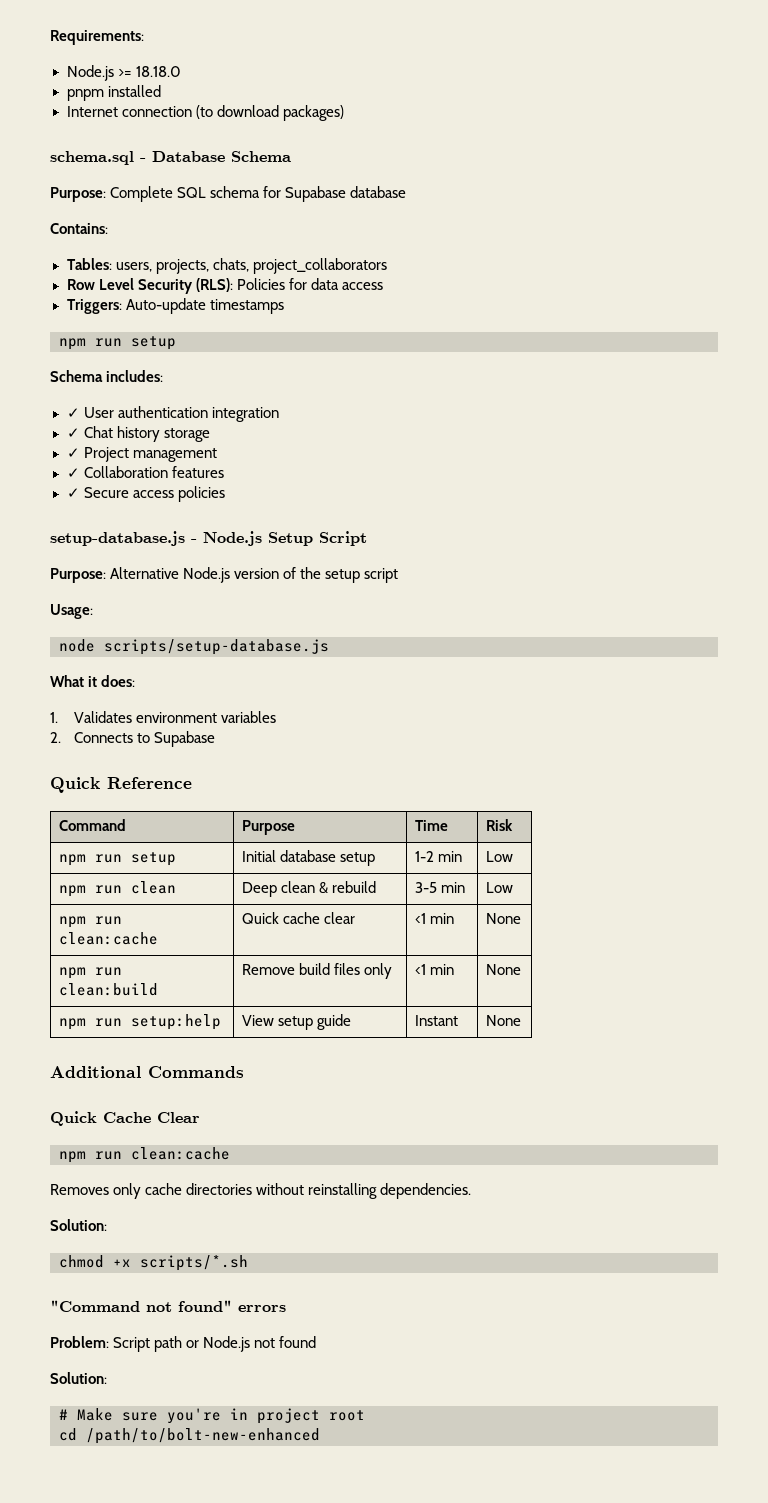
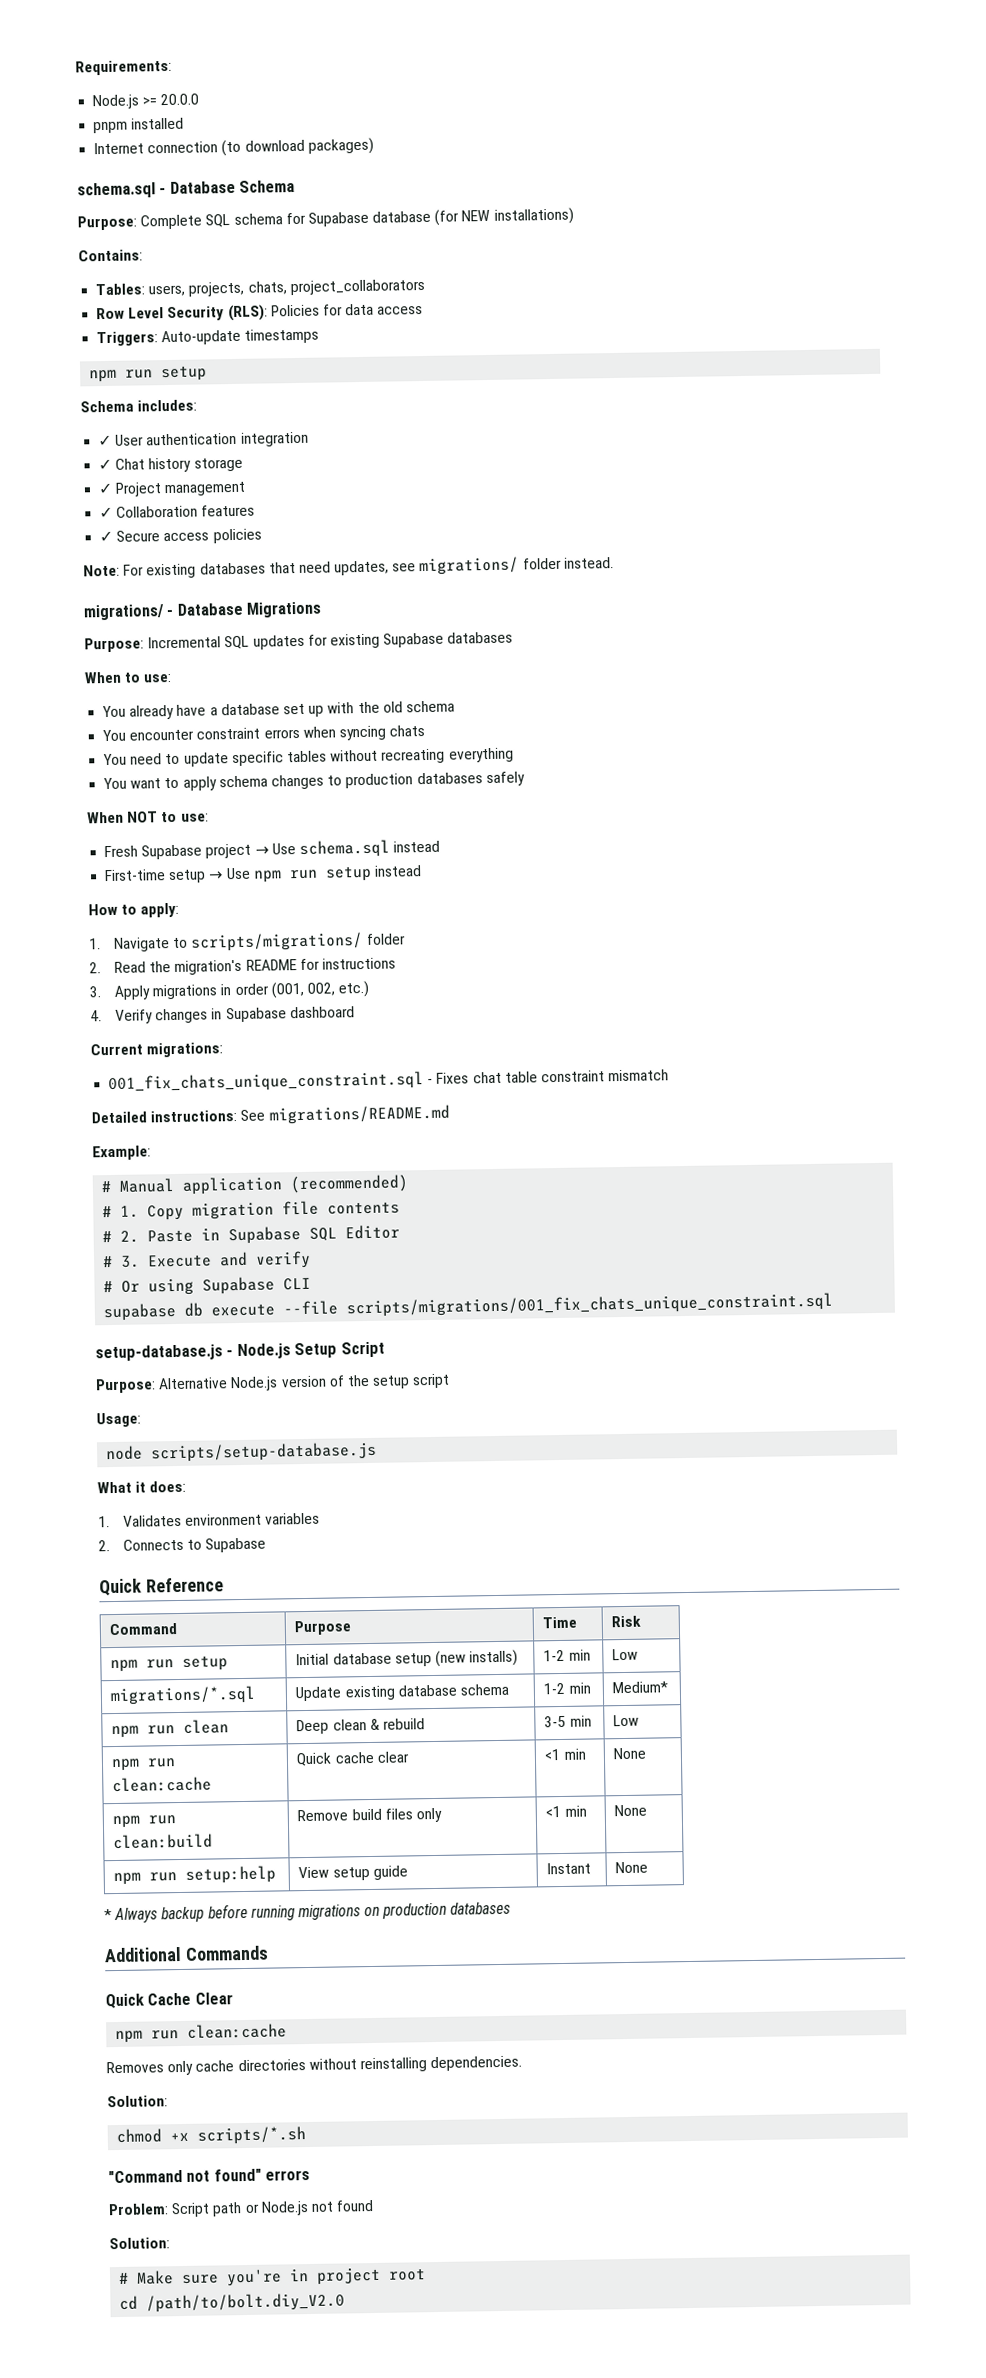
[135,66,181,77] 18.18.0 -> [160,93,200,106] 20.0.0
(407, 192) none -> [434,207,574,226] (for NEW installations)
(225, 494) none -> [83,556,614,579] [83,601,322,621] [84,631,514,653] [84,671,172,684] [102,700,455,720] [102,724,426,742] [103,747,514,767] [103,771,525,791] [87,811,209,824] [104,839,441,860] [104,865,422,884] [88,902,180,918] [89,932,406,952] [89,957,396,975] [89,980,370,1000] [90,1006,355,1024] [90,1042,224,1058] [108,1069,670,1094] [91,1104,450,1125] [92,1145,151,1161] [101,1174,410,1195] [102,1200,401,1221] [102,1224,401,1245] [103,1250,312,1269] [103,1276,312,1296] [103,1292,834,1322] // Note: For existing databases that need updates, see migrations/ folder instead. // migrations/ - Database Migrations // Purpose: Incremental SQL updates for existing Supabase databases // When to use: // You already have a database set up with the old schema // You encounter constraint errors when syncing chats // You need to update specific tables without recreating everything // You want to apply schema changes to production databases safely // When NOT to use: // Fresh Supabase project → Use schema.sql instead // First-time setup → Use npm run setup instead // How to apply: // 1. Navigate to scripts/migrations/ folder // 2. Read the migration's README for instructions // 3. Apply migrations in order (001, 002, etc.) // 4. Verify changes in Supabase dashboard // Current migrations: // 001_fix_chats_unique_constraint.sql - Fixes chat table constraint mismatch // Detailed instructions: See migrations/README.md // Example: // # Manual application (recommended) // # 1. Copy migration file contents // # 2. Paste in Supabase SQL Editor // # 3. Execute and verify // # Or using Supabase CLI // supabase db execute --file scripts/migrations/001_fix_chats_unique_constraint.sql
(376, 859) none -> [434,1649,519,1667] (new installs)
(514, 856) none -> [110,1685,257,1706] [295,1683,509,1702] [543,1682,591,1695] [612,1681,669,1694] // migrations/*.sql | Update existing database schema | 1-2 min | Medium*
(522, 1020) none -> [104,1901,512,1924] // * Always backup before running migrations on production databases
[86,1428,320,1444] /path/to/bolt-new-enhanced -> [146,2292,346,2313] /path/to/bolt.diy_V2.0

